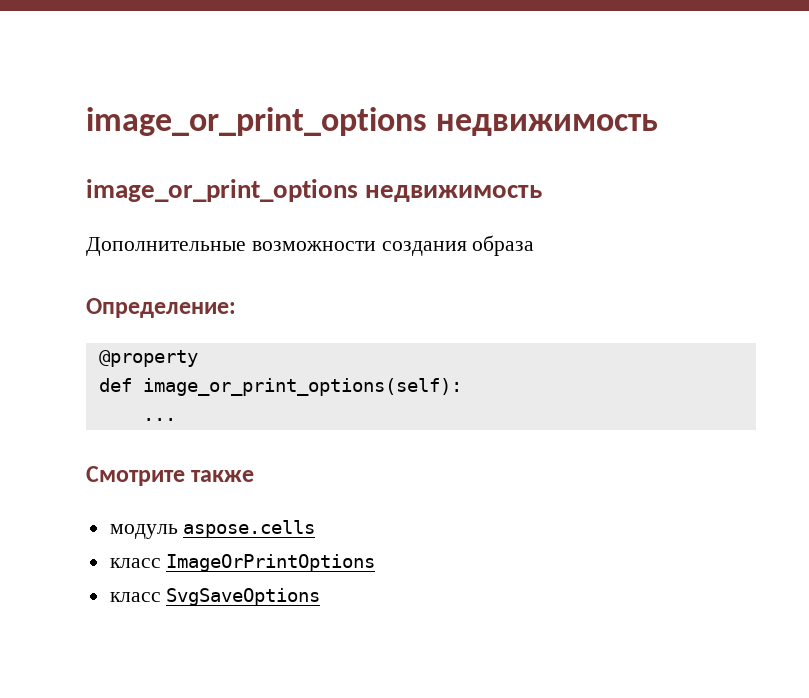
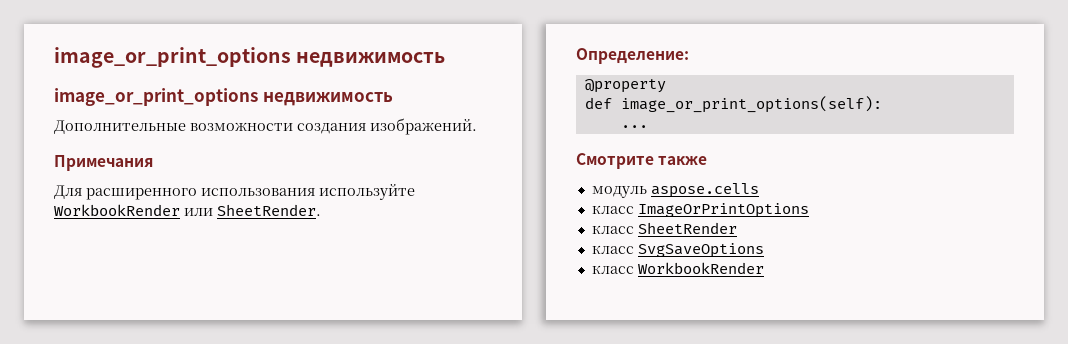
[472,235,535,256] образа -> [370,118,477,135] [54,155,153,171] [54,184,415,200] [54,204,321,216] изображений. // Примечания // Для расширенного использования используйте WorkbookRender или SheetRender.
(376, 563) none -> [591,222,737,234] // класс SheetRender
(321, 597) none -> [591,262,764,274] // класс WorkbookRender

